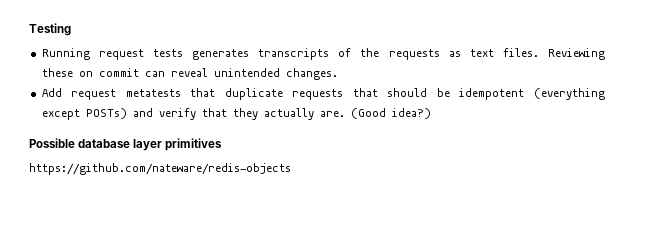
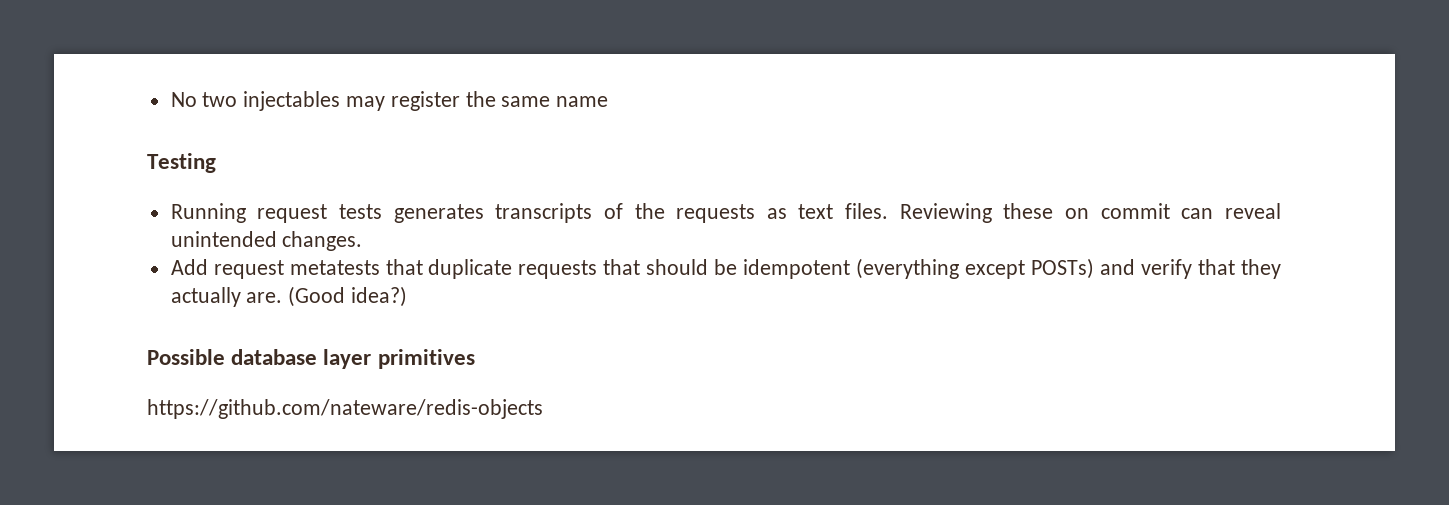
(29, 29) none -> [170,91,609,111] No two injectables may register the same name //

